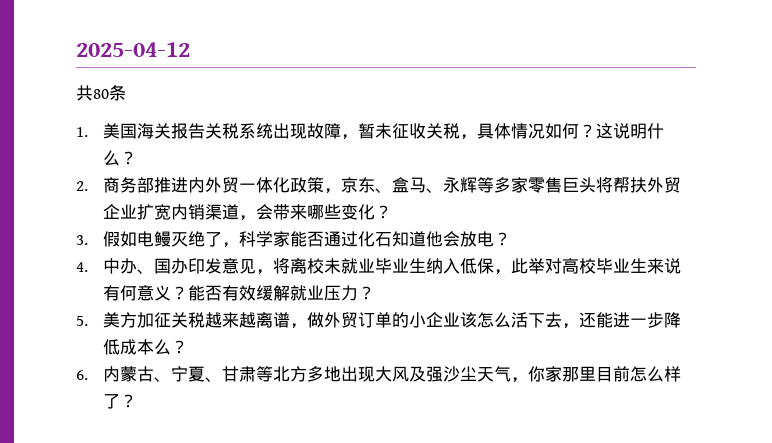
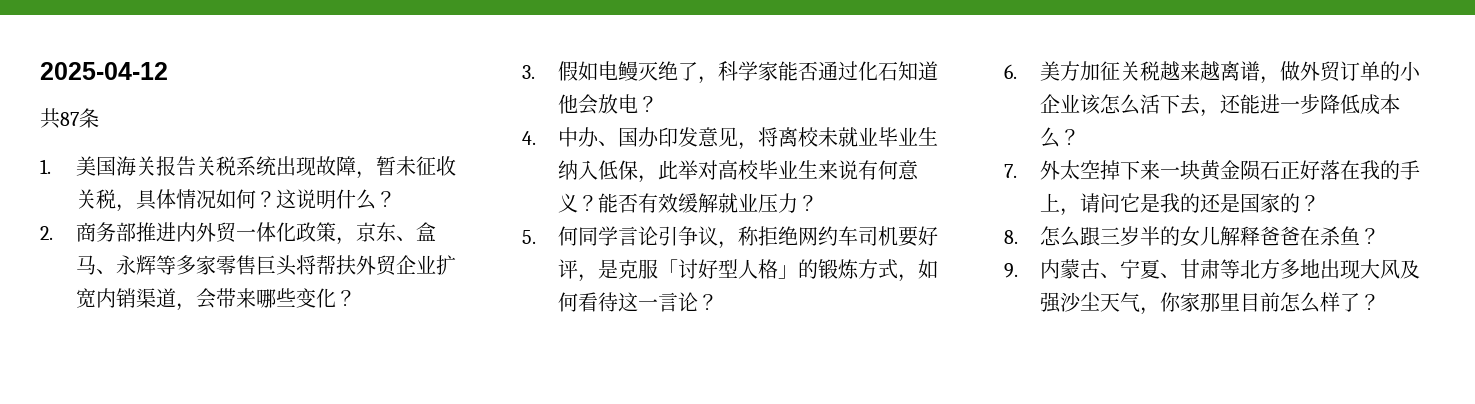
[93,89,109,99] 80 -> [60,112,79,126] 87
(88, 321) none -> [557,226,938,249] [557,259,938,282] [557,292,718,312] [1004,64,1017,79] 何同学言论引争议，称拒绝网约车司机要好评，是克服「讨好型人格」的锻炼方式，如何看待这一言论？ // 6.
[76,370,88,380] 6. -> [1004,160,1420,181] [1039,193,1320,216] [1004,226,1380,247] [1004,263,1018,278] 7.外太空掉下来一块黄金陨石正好落在我的手上，请问它是我的还是国家的？ // 8.怎么跟三岁半的女儿解释爸爸在杀鱼？ // 9.

